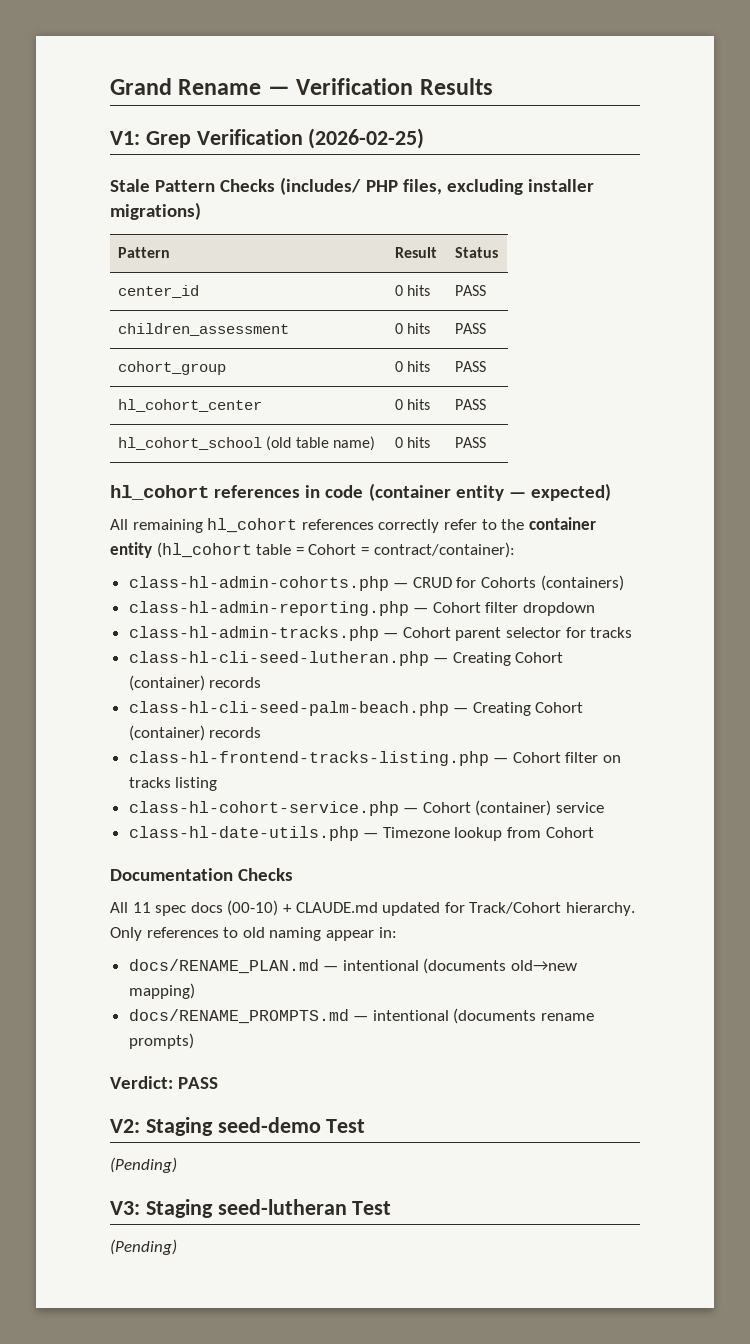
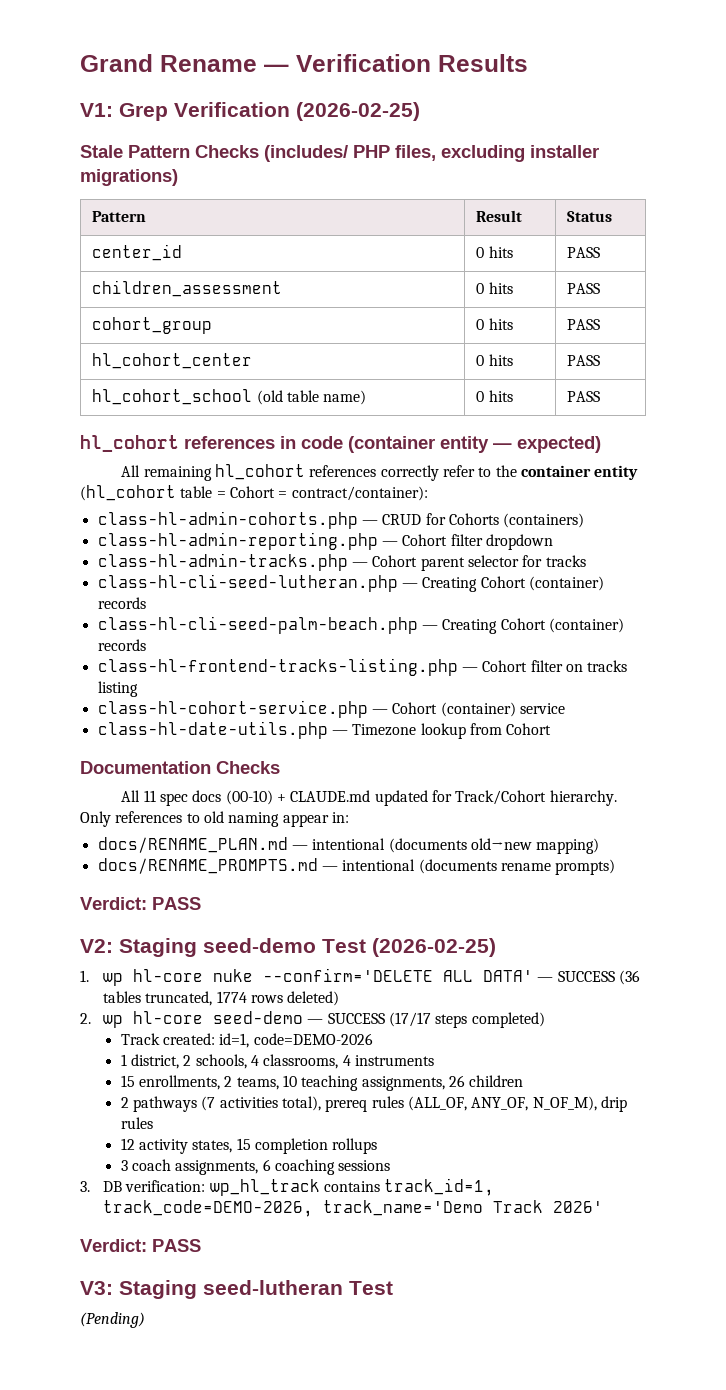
[110,1157,177,1173] // (Pending) -> [372,938,496,957] [80,968,641,986] [103,991,340,1006] [80,1011,545,1028] [120,1033,373,1048] [120,1054,434,1069] [120,1075,524,1091] [120,1096,627,1112] [120,1117,153,1129] [120,1138,378,1154] [120,1159,391,1175] [80,1178,495,1196] [103,1200,604,1217] [80,1239,201,1252] (2026-02-25) // 1. wp hl-core nuke --confirm='DELETE ALL DATA' — SUCCESS (36 tables truncated, 1774 rows deleted) // 2. wp hl-core seed-demo — SUCCESS (17/17 steps completed) // Track created: id=1, code=DEMO-2026 // 1 district, 2 schools, 4 classrooms, 4 instruments // 15 enrollments, 2 teams, 10 teaching assignments, 26 children // 2 pathways (7 activities total), prereq rules (ALL_OF, ANY_OF, N_OF_M), drip rules // 12 activity states, 15 completion rollups // 3 coach assignments, 6 coaching sessions // 3. DB verification: wp_hl_track contains track_id=1, track_code=DEMO-2026, track_name='Demo Track 2026' // Verdict: PASS

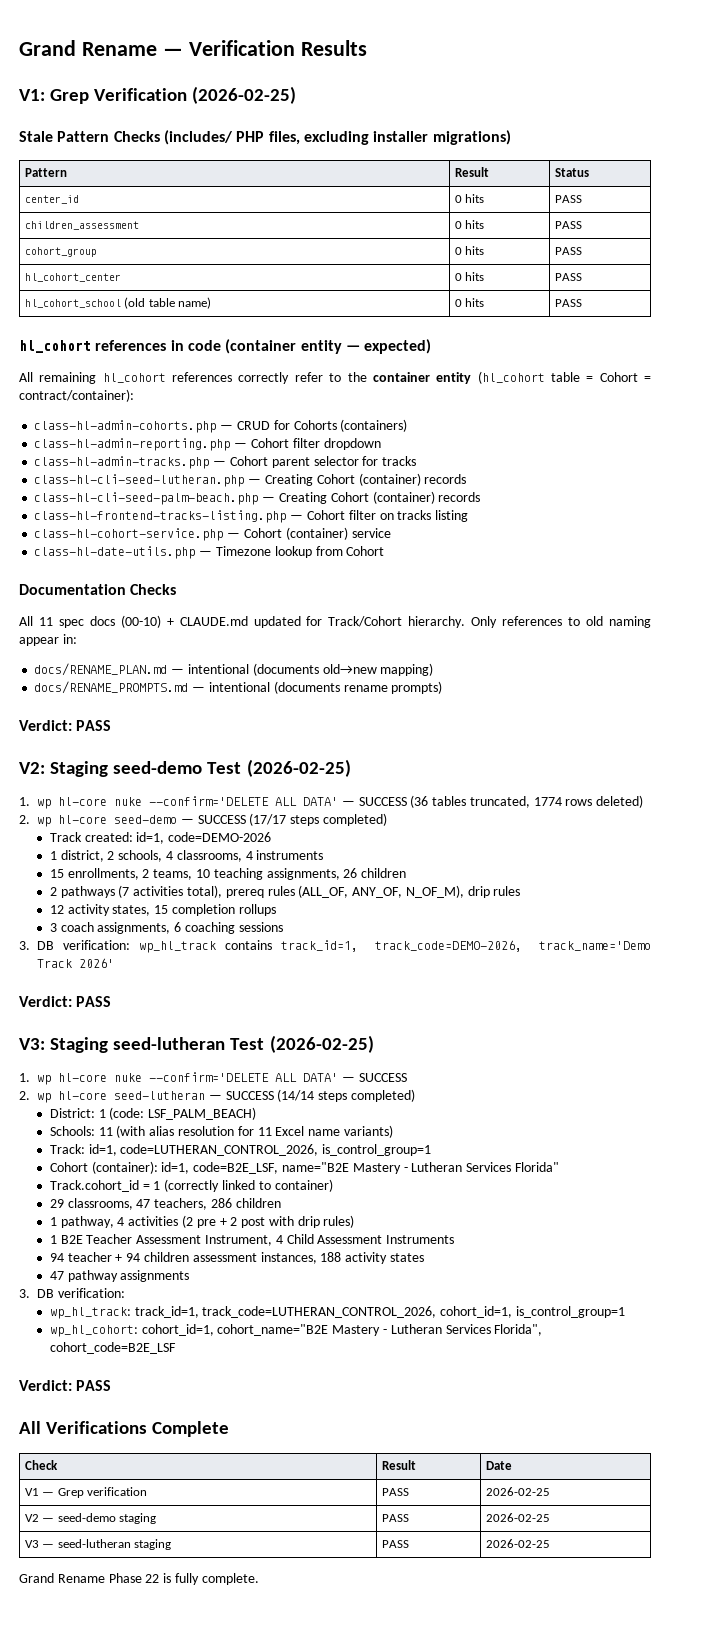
[80,1312,145,1328] // (Pending) -> [269,1035,374,1053] [19,1072,407,1085] [19,1089,415,1103] [49,1107,257,1120] [49,1125,393,1138] [49,1144,432,1156] [49,1161,559,1174] [49,1179,333,1192] [49,1198,281,1210] [49,1215,355,1228] [49,1234,455,1246] [49,1252,424,1264] [49,1270,190,1282] [19,1288,125,1298] [49,1306,626,1319] [49,1324,543,1337] [49,1342,176,1354] [19,1380,112,1391] [19,1421,230,1437] [25,1460,59,1470] [382,1460,417,1470] [486,1461,513,1470] [25,1487,148,1498] [382,1488,410,1496] [486,1487,551,1496] [25,1513,157,1524] [382,1514,410,1522] [486,1513,551,1522] [25,1539,172,1550] [382,1540,410,1548] [486,1539,551,1548] [19,1573,259,1585] (2026-02-25) // 1. wp hl-core nuke --confirm='DELETE ALL DATA' — SUCCESS // 2. wp hl-core seed-lutheran — SUCCESS (14/14 steps completed) // District: 1 (code: LSF_PALM_BEACH) // Schools: 11 (with alias resolution for 11 Excel name variants) // Track: id=1, code=LUTHERAN_CONTROL_2026, is_control_group=1 // Cohort (container): id=1, code=B2E_LSF, name="B2E Mastery - Lutheran Services Florida" // Track.cohort_id = 1 (correctly linked to container) // 29 classrooms, 47 teachers, 286 children // 1 pathway, 4 activities (2 pre + 2 post with drip rules) // 1 B2E Teacher Assessment Instrument, 4 Child Assessment Instruments // 94 teacher + 94 children assessment instances, 188 activity states // 47 pathway assignments // 3. DB verification: // wp_hl_track: track_id=1, track_code=LUTHERAN_CONTROL_2026, cohort_id=1, is_control_group=1 // wp_hl_cohort: cohort_id=1, cohort_name="B2E Mastery - Lutheran Services Florida", cohort_code=B2E_LSF // Verdict: PASS // All Verifications Complete // Check | Result | Date // V1 — Grep verification | PASS | 2026-02-25 // V2 — seed-demo staging | PASS | 2026-02-25 // V3 — seed-lutheran staging | PASS | 2026-02-25 // Grand Rename Phase 22 is fully complete.

